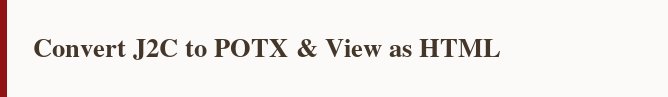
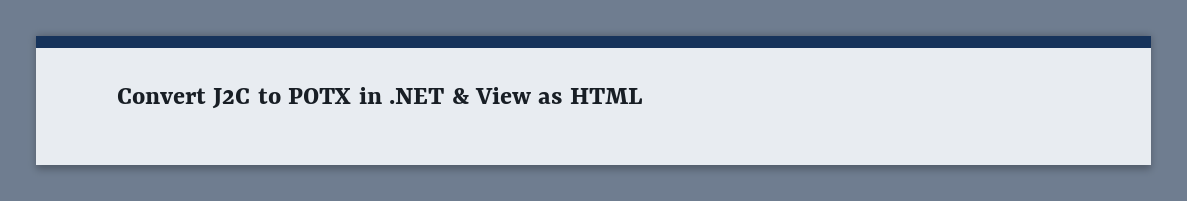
(289, 48) none -> [358,87,445,104] in .NET

